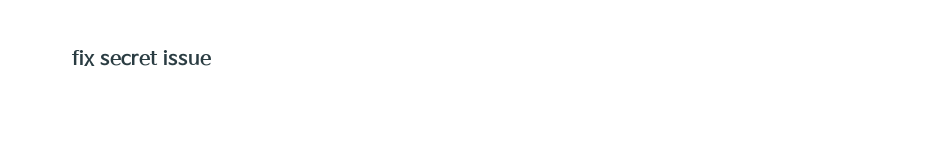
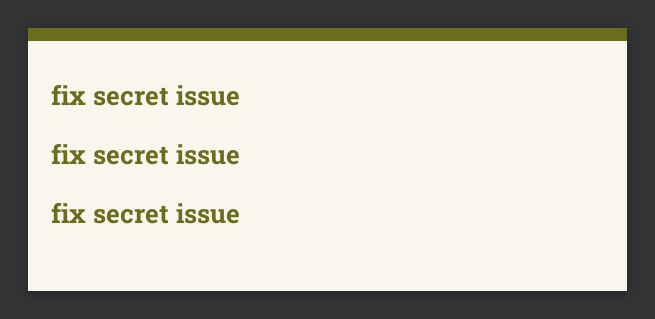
[72,50,211,66] fix secret issue -> [51,84,241,106] [51,143,241,165] [51,202,241,224] fix secret issue // fix secret issue // fix secret issue

